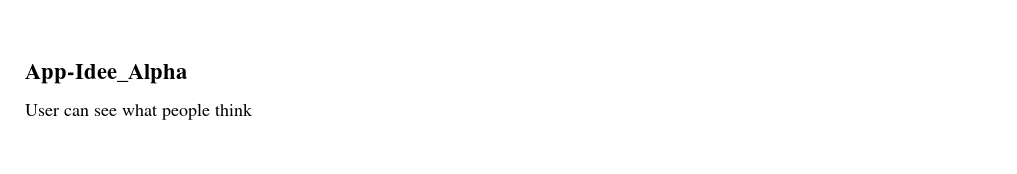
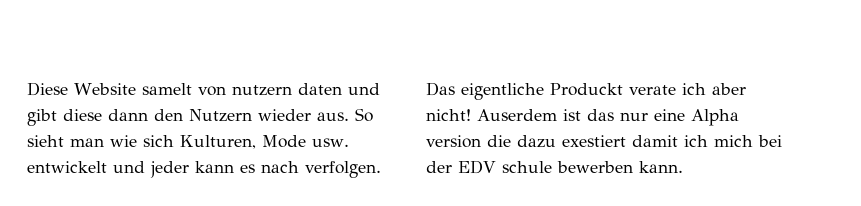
[25,64,187,84] [25,103,253,120] App-Idee_Alpha // User can see what people think -> [27,82,380,96] [27,108,373,126] [27,135,349,149] [27,161,381,178] [426,82,746,100] [426,109,739,126] [426,135,782,148] [426,160,683,174] Diese Website samelt von nutzern daten und gibt diese dann den Nutzern wieder aus. So sieht man wie sich Kulturen, Mode usw. entwickelt und jeder kann es nach verfolgen. Das eigentliche Produckt verate ich aber nicht! Auserdem ist das nur eine Alpha version die dazu exestiert damit ich mich bei der EDV schule bewerben kann.

